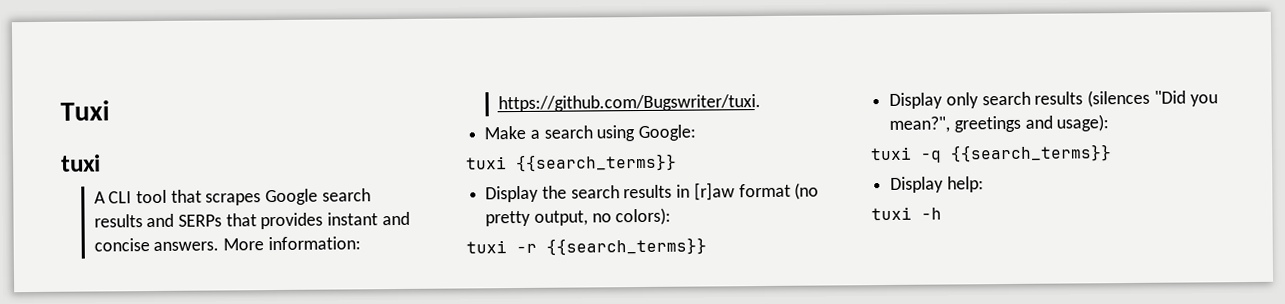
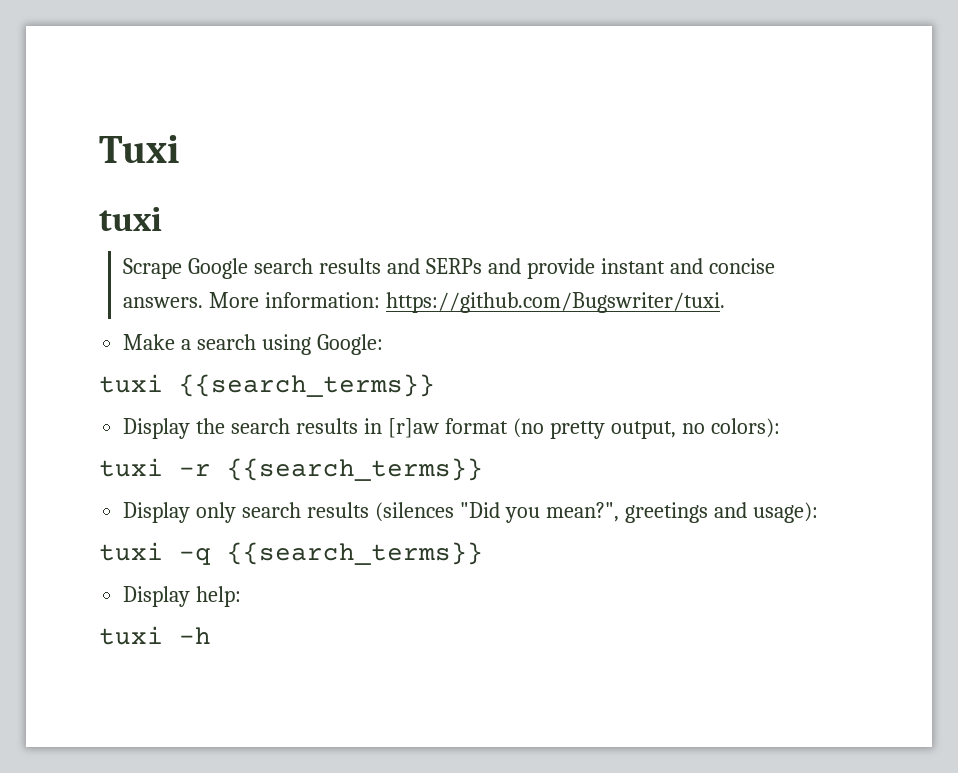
[93,189,262,206] A CLI tool that scrapes -> [123,258,183,279] Scrape
[225,212,324,230] that provides -> [488,258,596,279] and provide

